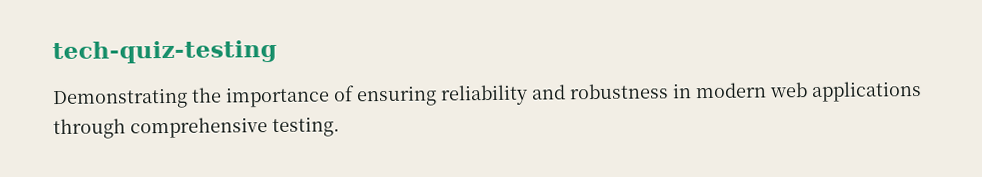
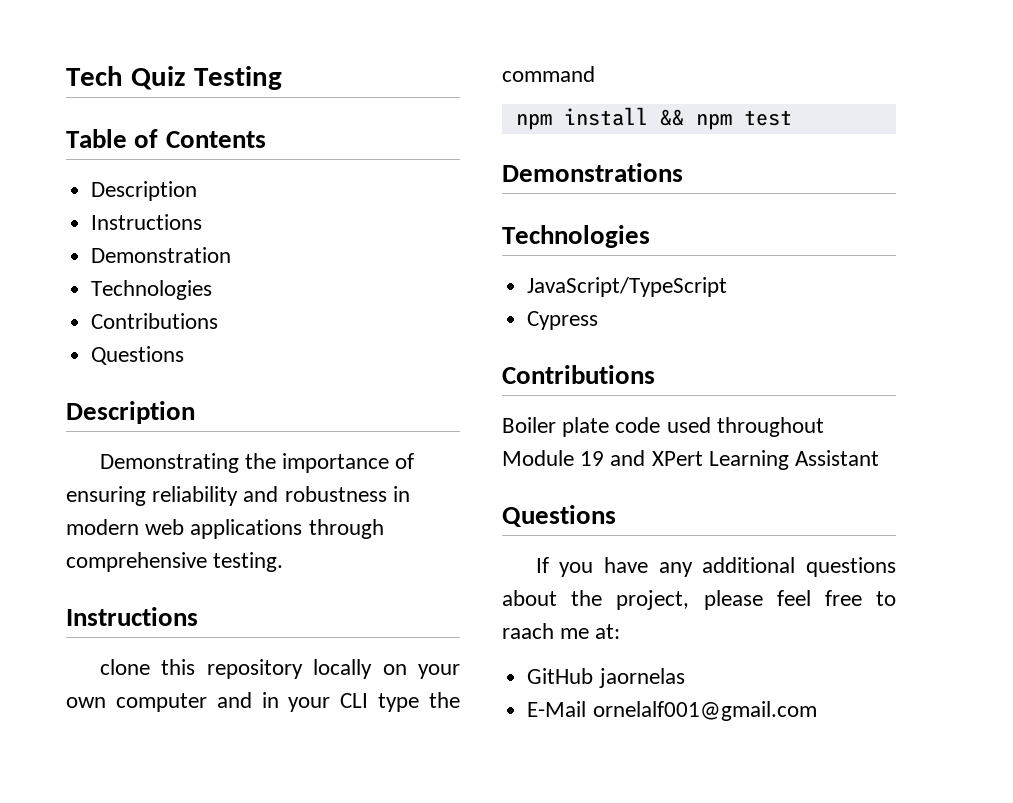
[52,39,277,65] tech-quiz-testing -> [66,66,282,90] [66,129,266,148] [91,181,198,201] [91,214,203,230] [91,247,232,263] [91,280,213,300] [91,313,219,329] [91,346,185,365] [66,401,195,424] Tech Quiz Testing // Table of Contents // Description // Instructions // Demonstration // Technologies // Contributions // Questions // Description
(340, 127) none -> [66,607,198,626] [99,659,460,679] [66,692,460,712] [502,66,595,82] [515,107,792,130] [502,163,683,182] [502,225,650,248] [527,277,728,297] [527,311,599,330] [502,365,655,384] [502,417,824,437] [502,450,880,470] [502,505,616,527] [535,557,896,577] [502,590,896,610] [502,623,621,639] [527,668,685,688] [527,701,817,721] // Instructions // clone this repository locally on your own computer and in your CLI type the command // npm install && npm test // Demonstrations // Technologies // JavaScript/TypeScript // Cypress // Contributions // Boiler plate code used throughout Module 19 and XPert Learning Assistant // Questions // If you have any additional questions about the project, please feel free to raach me at: // GitHub jaornelas // E-Mail ornelalf001@gmail.com

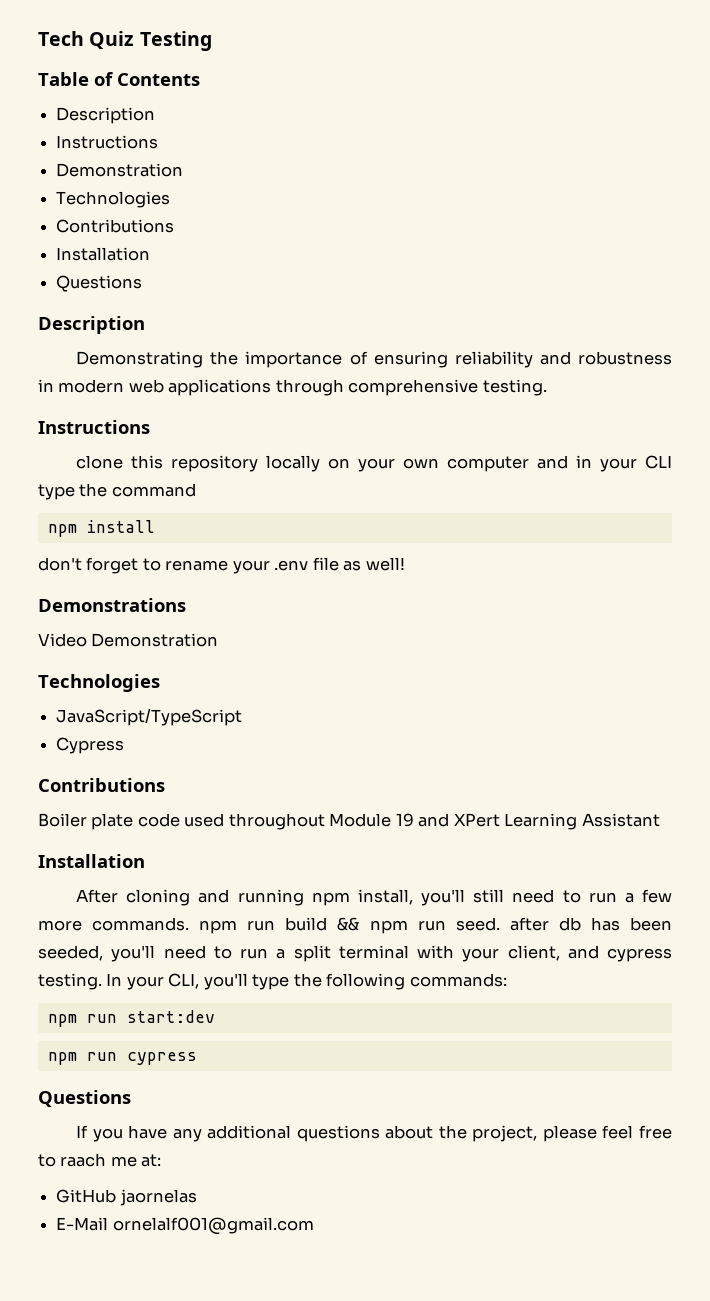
(219, 321) none -> [56,247,151,261] // Installation
[659,109,792,130] && npm test -> [38,557,405,574] // don't forget to rename your .env file as well!
(683, 172) none -> [38,633,219,647] // Video Demonstration
(880, 458) none -> [38,854,145,868] [76,889,672,906] [38,917,672,934] [38,945,672,962] [38,973,507,990] [47,1010,215,1027] [47,1052,197,1065] // Installation // After cloning and running npm install, you'll still need to run a few more commands. npm run build && npm run seed. after db has been seeded, you'll need to run a split terminal with your client, and cypress testing. In your CLI, you'll type the following commands: // npm run start:dev // npm run cypress

